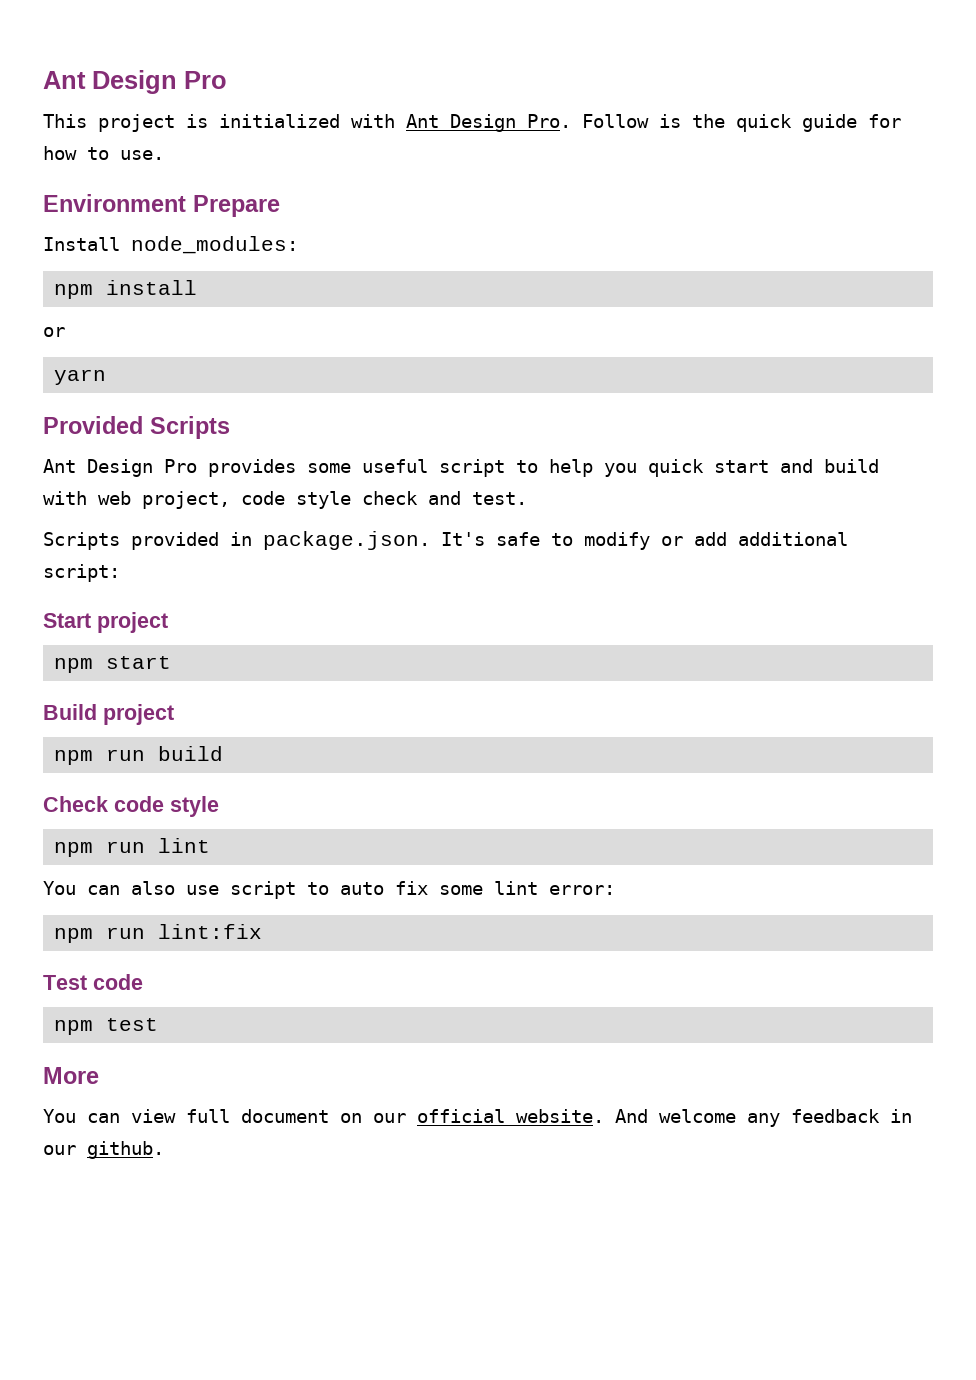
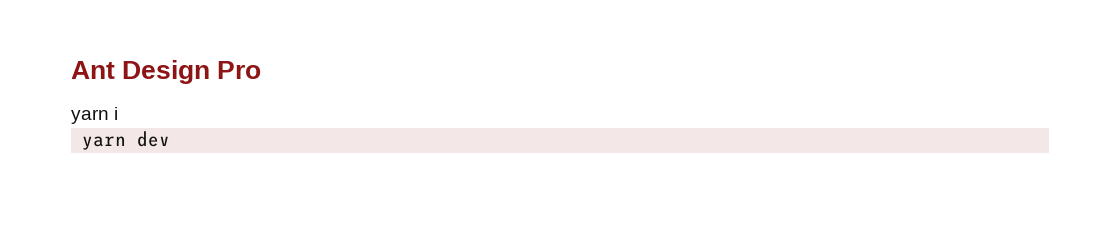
[43,114,901,132] [43,146,164,160] [43,194,280,217] [43,236,298,254] [54,280,198,299] [43,327,65,337] [54,369,107,385] [43,416,230,439] [43,459,879,477] [43,491,527,509] [43,531,848,550] [43,564,120,582] [43,612,168,633] [54,656,172,673] [43,704,174,725] [54,746,224,765] [43,796,219,817] [54,838,211,857] [43,881,615,899] [54,924,263,943] [43,974,143,990] [54,1018,159,1035] [43,1067,99,1084] [43,1109,912,1127] [43,1141,164,1159] This project is initialized with Ant Design Pro. Follow is the quick guide for how to use. // Environment Prepare // Install node_modules: // npm install // or // yarn // Provided Scripts // Ant Design Pro provides some useful script to help you quick start and build with web project, code style check and test. // Scripts provided in package.json. It's safe to modify or add additional script: // Start project // npm start // Build project // npm run build // Check code style // npm run lint // You can also use script to auto fix some lint error: // npm run lint:fix // Test code // npm test // More // You can view full document on our official website. And welcome any feedback in our github. -> [71,107,119,124] [82,131,171,150] yarn i // yarn dev

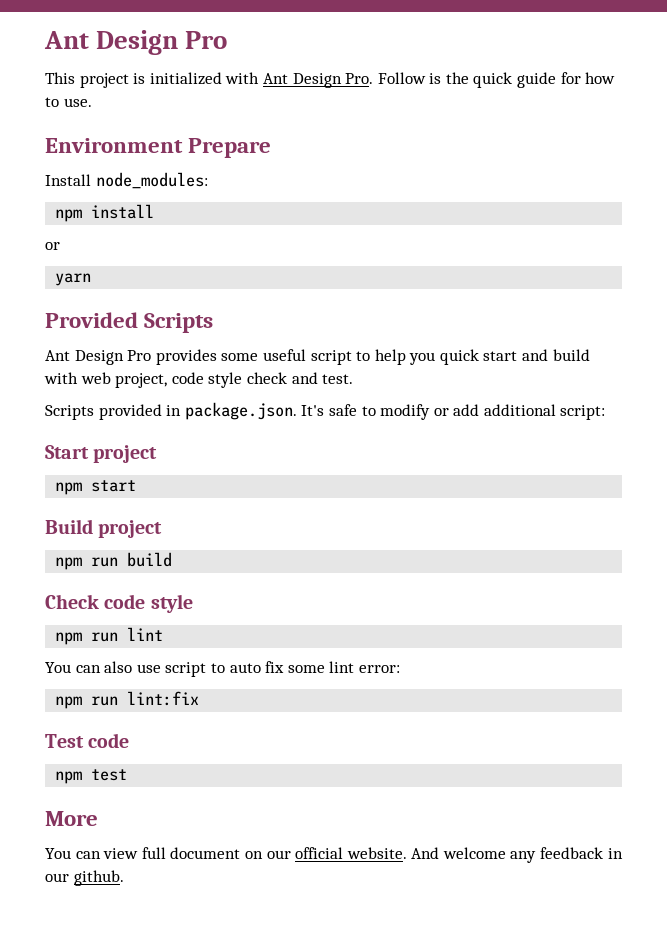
[71,107,119,124] [82,131,171,150] yarn i // yarn dev -> [45,72,616,88] [45,97,92,107] [45,138,272,158] [45,172,208,189] [55,204,155,222] [45,242,60,250] [55,273,92,286] [45,312,214,333] [45,349,590,365] [44,372,354,388] [45,402,606,420] [45,445,158,463] [55,480,137,495] [45,519,163,538] [55,552,173,570] [45,594,193,613] [55,627,164,645] [45,661,400,677] [55,691,200,709] [45,733,130,748] [55,769,128,784] [45,811,98,826] [45,847,623,863] [45,870,124,886] This project is initialized with Ant Design Pro. Follow is the quick guide for how to use. // Environment Prepare // Install node_modules: // npm install // or // yarn // Provided Scripts // Ant Design Pro provides some useful script to help you quick start and build with web project, code style check and test. // Scripts provided in package.json. It's safe to modify or add additional script: // Start project // npm start // Build project // npm run build // Check code style // npm run lint // You can also use script to auto fix some lint error: // npm run lint:fix // Test code // npm test // More // You can view full document on our official website. And welcome any feedback in our github.

